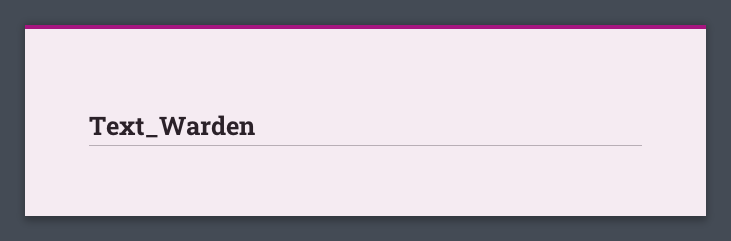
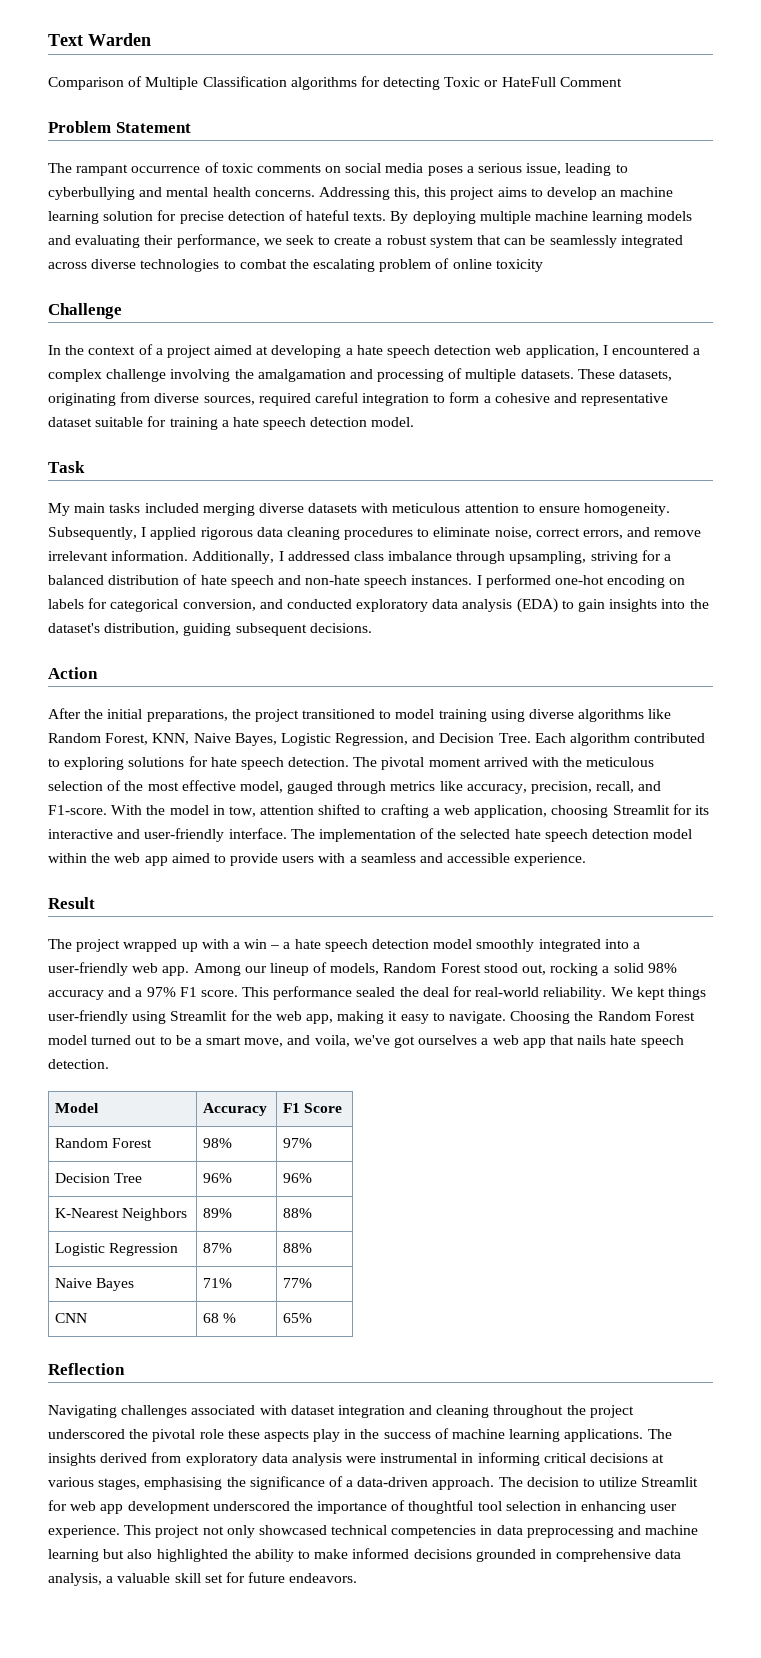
[89,115,255,138] Text_Warden -> [48,33,151,46] [48,76,622,90] [48,121,191,133] [48,162,628,176] [48,187,674,200] [48,210,693,224] [48,234,683,248] [48,258,543,272] [48,303,122,319] [48,344,701,358] [48,368,673,382] [48,392,669,406] [48,416,415,430] [48,461,85,473] [48,503,671,516] [48,527,702,540] [48,550,672,564] [48,574,686,588] [48,598,709,613] [48,623,372,636] [48,667,98,679] [48,708,672,722] [48,733,706,746] [48,756,655,770] [48,780,662,794] [48,804,709,818] [48,828,693,842] [48,853,587,866] [48,897,95,909] [48,939,640,952] [48,962,677,976] [48,986,706,1000] [48,1010,695,1024] [48,1035,684,1048] [48,1059,109,1069] [55,1103,100,1113] [203,1103,268,1116] [283,1103,343,1113] [55,1138,153,1148] [203,1138,233,1148] [283,1138,313,1148] [55,1173,143,1183] [203,1173,233,1183] [283,1173,313,1183] [55,1208,188,1221] [203,1208,233,1218] [283,1208,313,1218] [55,1243,179,1256] [203,1243,233,1253] [283,1243,313,1253] [55,1278,135,1291] [203,1278,233,1288] [283,1278,313,1288] [55,1313,88,1323] [203,1313,237,1323] [283,1313,313,1323] [48,1363,125,1375] [48,1405,634,1418] [48,1428,672,1442] [48,1452,665,1466] [48,1476,699,1490] [48,1500,678,1514] [48,1525,699,1538] [48,1548,682,1562] [48,1572,358,1586] Text Warden // Comparison of Multiple Classification algorithms for detecting Toxic or HateFull Comment // Problem Statement // The rampant occurrence of toxic comments on social media poses a serious issue, leading to cyberbullying and mental health concerns. Addressing this, this project aims to develop an machine learning solution for precise detection of hateful texts. By deploying multiple machine learning models and evaluating their performance, we seek to create a robust system that can be seamlessly integrated across diverse technologies to combat the escalating problem of online toxicity // Challenge // In the context of a project aimed at developing a hate speech detection web application, I encountered a complex challenge involving the amalgamation and processing of multiple datasets. These datasets, originating from diverse sources, required careful integration to form a cohesive and representative dataset suitable for training a hate speech detection model. // Task // My main tasks included merging diverse datasets with meticulous attention to ensure homogeneity. Subsequently, I applied rigorous data cleaning procedures to eliminate noise, correct errors, and remove irrelevant information. Additionally, I addressed class imbalance through upsampling, striving for a balanced distribution of hate speech and non-hate speech instances. I performed one-hot encoding on labels for categorical conversion, and conducted exploratory data analysis (EDA) to gain insights into the dataset's distribution, guiding subsequent decisions. // Action // After the initial preparations, the project transitioned to model training using diverse algorithms like Random Forest, KNN, Naive Bayes, Logistic Regression, and Decision Tree. Each algorithm contributed to exploring solutions for hate speech detection. The pivotal moment arrived with the meticulous selection of the most effective model, gauged through metrics like accuracy, precision, recall, and F1-score. With the model in tow, attention shifted to crafting a web application, choosing Streamlit for its interactive and user-friendly interface. The implementation of the selected hate speech detection model within the web app aimed to provide users with a seamless and accessible experience. // Result // The project wrapped up with a win – a hate speech detection model smoothly integrated into a user-friendly web app. Among our lineup of models, Random Forest stood out, rocking a solid 98% accuracy and a 97% F1 score. This performance sealed the deal for real-world reliability. We kept things user-friendly using Streamlit for the web app, making it easy to navigate. Choosing the Random Forest model turned out to be a smart move, and voila, we've got ourselves a web app that nails hate speech detection. // Model | Accuracy | F1 Score // Random Forest | 98% | 97% // Decision Tree | 96% | 96% // K-Nearest Neighbors | 89% | 88% // Logistic Regression | 87% | 88% // Naive Bayes | 71% | 77% // CNN | 68 % | 65% // Reflection // Navigating challenges associated with dataset integration and cleaning throughout the project underscored the pivotal role these aspects play in the success of machine learning applications. The insights derived from exploratory data analysis were instrumental in informing critical decisions at various stages, emphasising the significance of a data-driven approach. The decision to utilize Streamlit for web app development underscored the importance of thoughtful tool selection in enhancing user experience. This project not only showcased technical competencies in data preprocessing and machine learning but also highlighted the ability to make informed decisions grounded in comprehensive data analysis, a valuable skill set for future endeavors.

